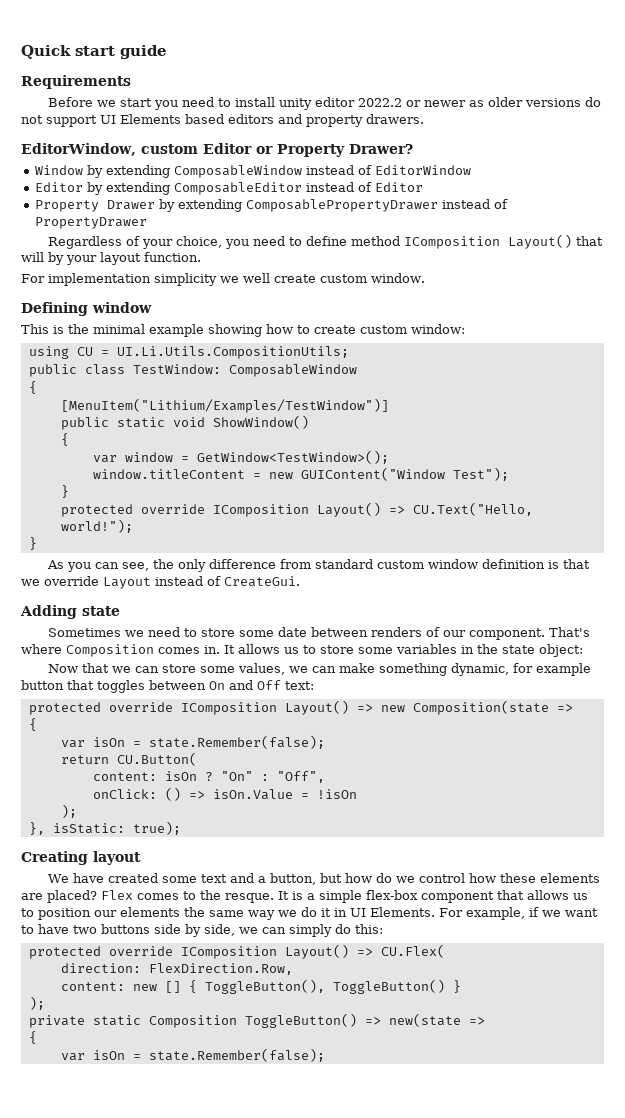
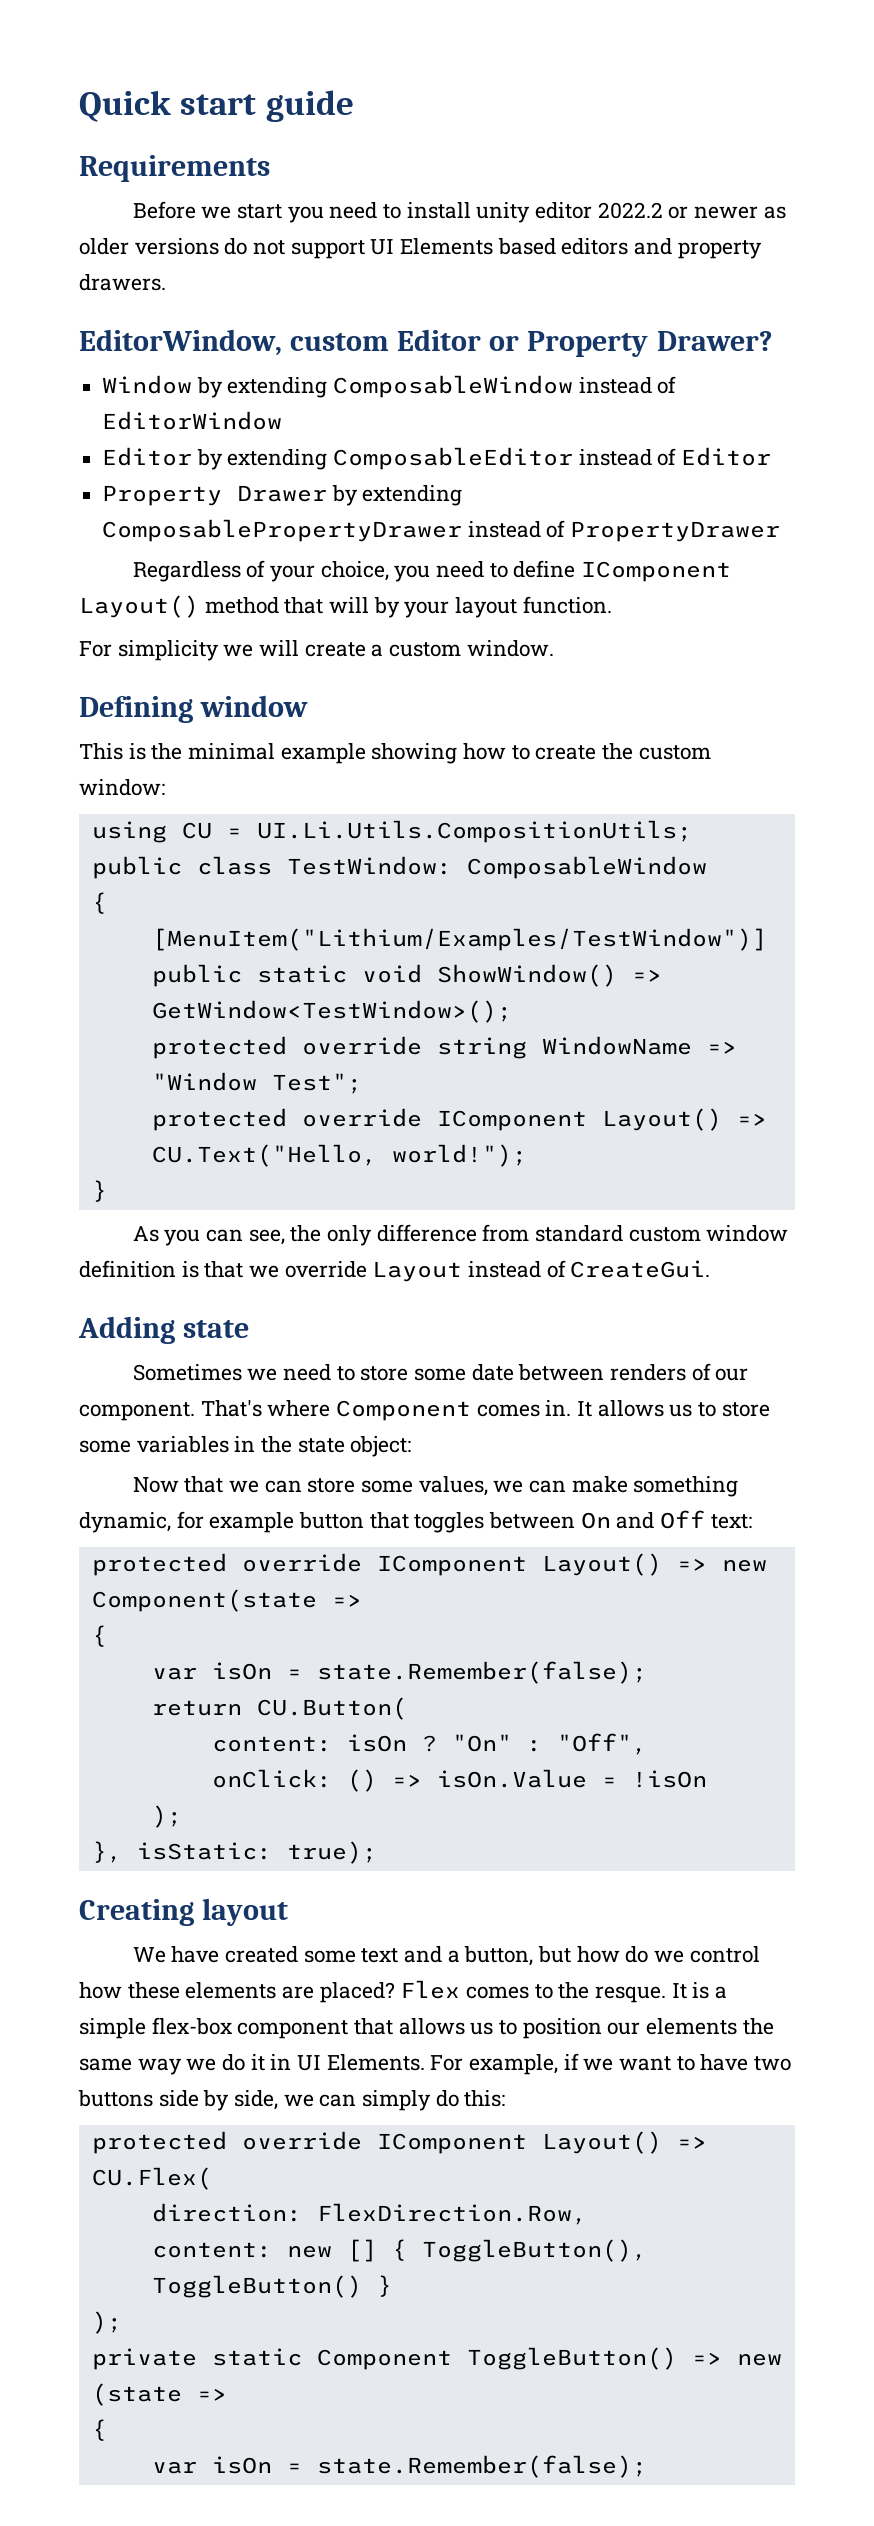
[351,234,573,249] method IComposition Layout() -> [580,561,731,582] [79,595,279,618] IComponent Layout() method
[48,273,151,286] implementation -> (112, 649) none
[243,273,316,283] well create -> [259,640,384,657] will create a
(356, 329) none -> [602,743,634,760] the
[60,433,69,446] [92,450,389,464] [92,467,509,481] [60,485,69,498] [60,504,309,517] // { // var window = GetWindow<TestWindow>(); // window.titleContent = new GUIContent("Window Test"); // } // protected override IComposition -> [631,969,662,982] [151,1000,512,1023] [151,1036,737,1059] [151,1072,362,1094] [151,1108,587,1131] => GetWindow<TestWindow>(); // protected override string WindowName => "Window Test"; // protected override IComponent
[66,644,154,657] Composition -> [336,1400,472,1421] Component
[180,702,277,715] IComposition -> [376,1555,527,1576] IComponent
[412,700,549,715] Composition(state -> [91,1589,317,1612] Component(state
[180,946,277,959] IComposition -> [376,2133,527,2154] IComponent
[148,1015,237,1028] Composition -> [316,2349,452,2370] Component
[388,1013,461,1027] new(state -> [736,2353,782,2366] [91,2383,182,2406] new (state

